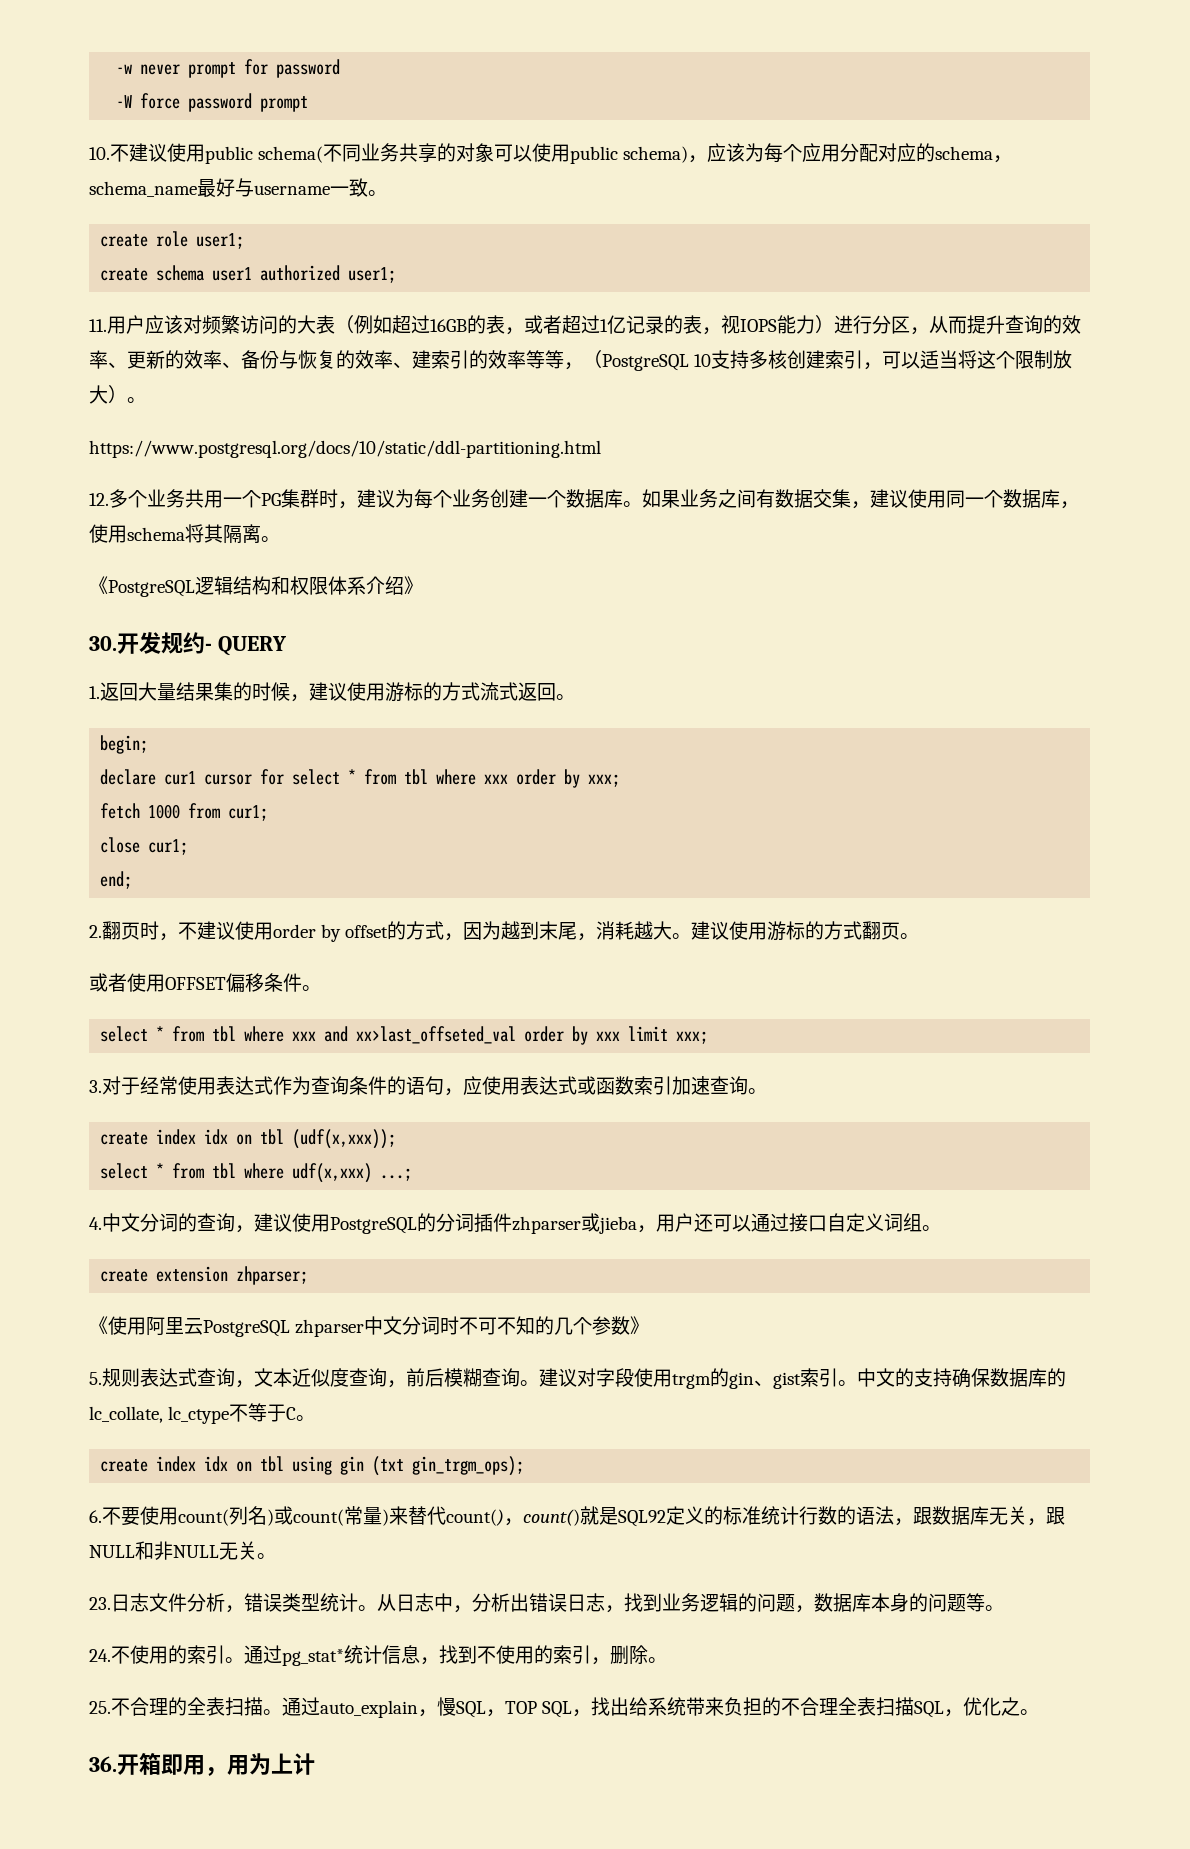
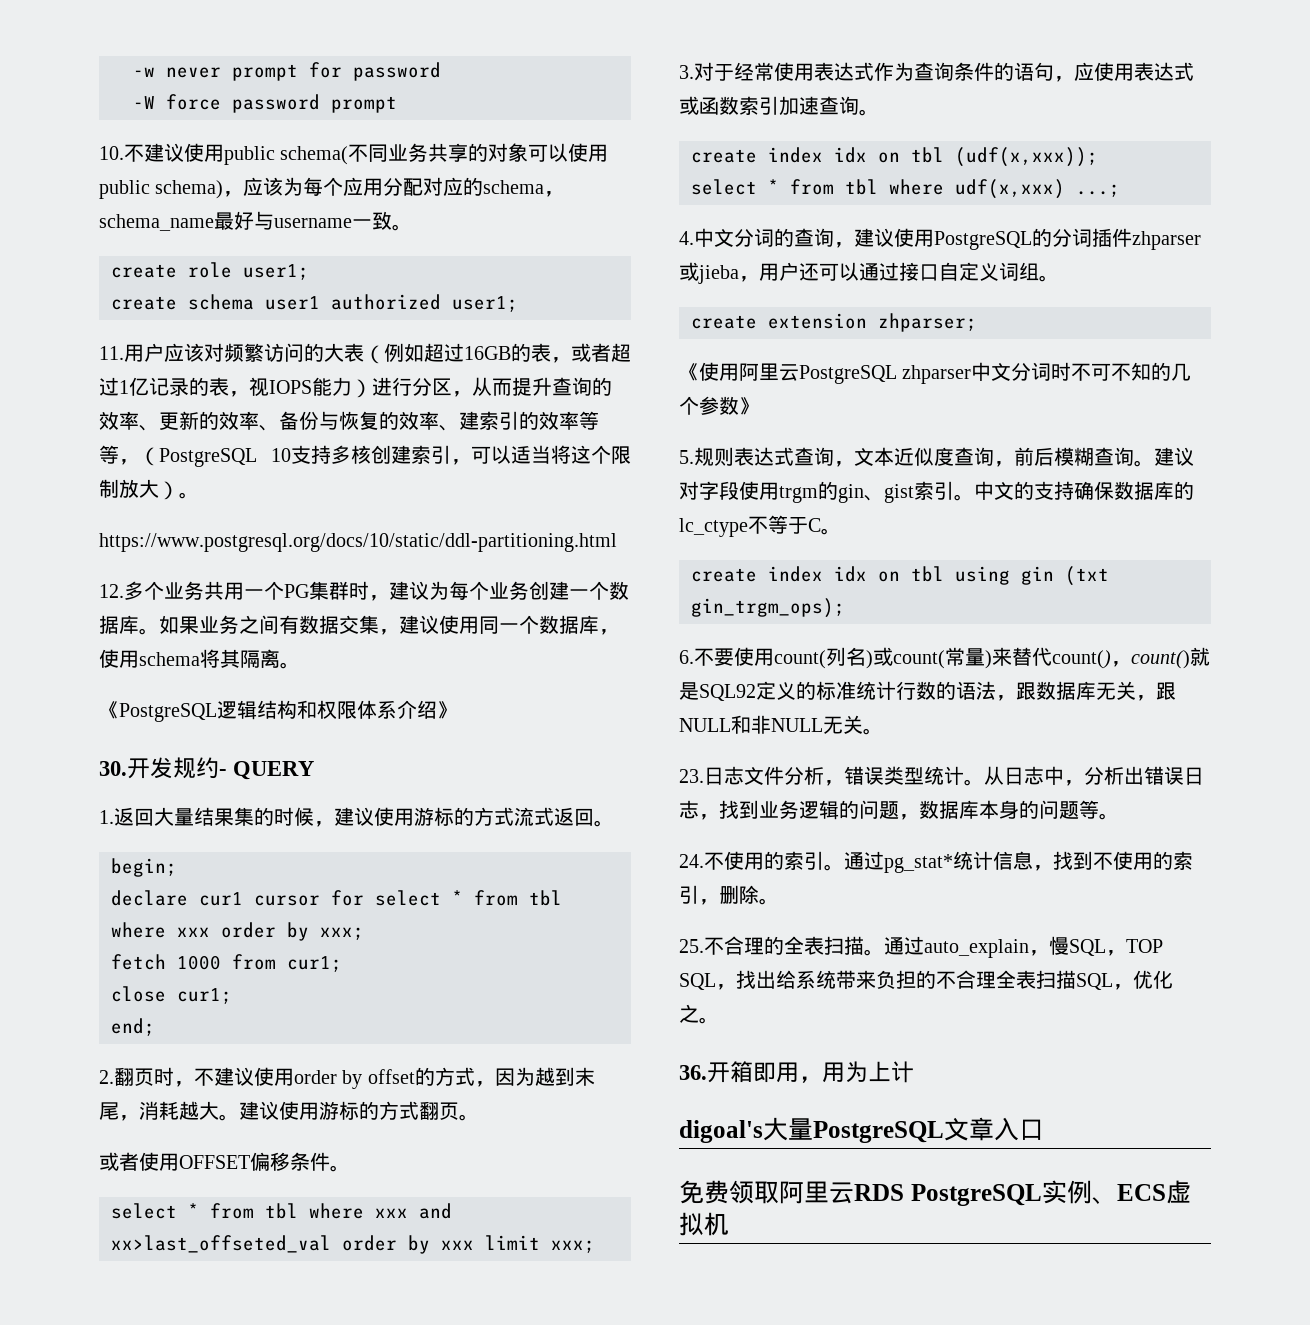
[89,1406,163,1423] lc_collate, -> (1194, 490) none
(315, 1764) none -> [679,1117,1044,1143] [679,1180,1191,1206] [679,1212,729,1236] // digoal's大量PostgreSQL文章入口 // 免费领取阿里云RDS PostgreSQL实例、ECS虚拟机

